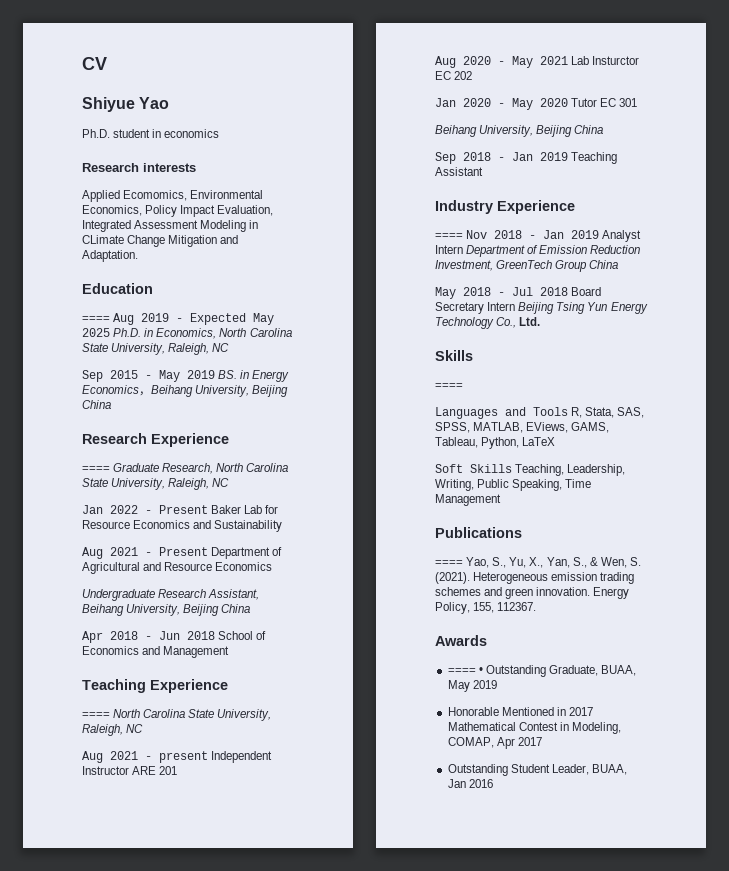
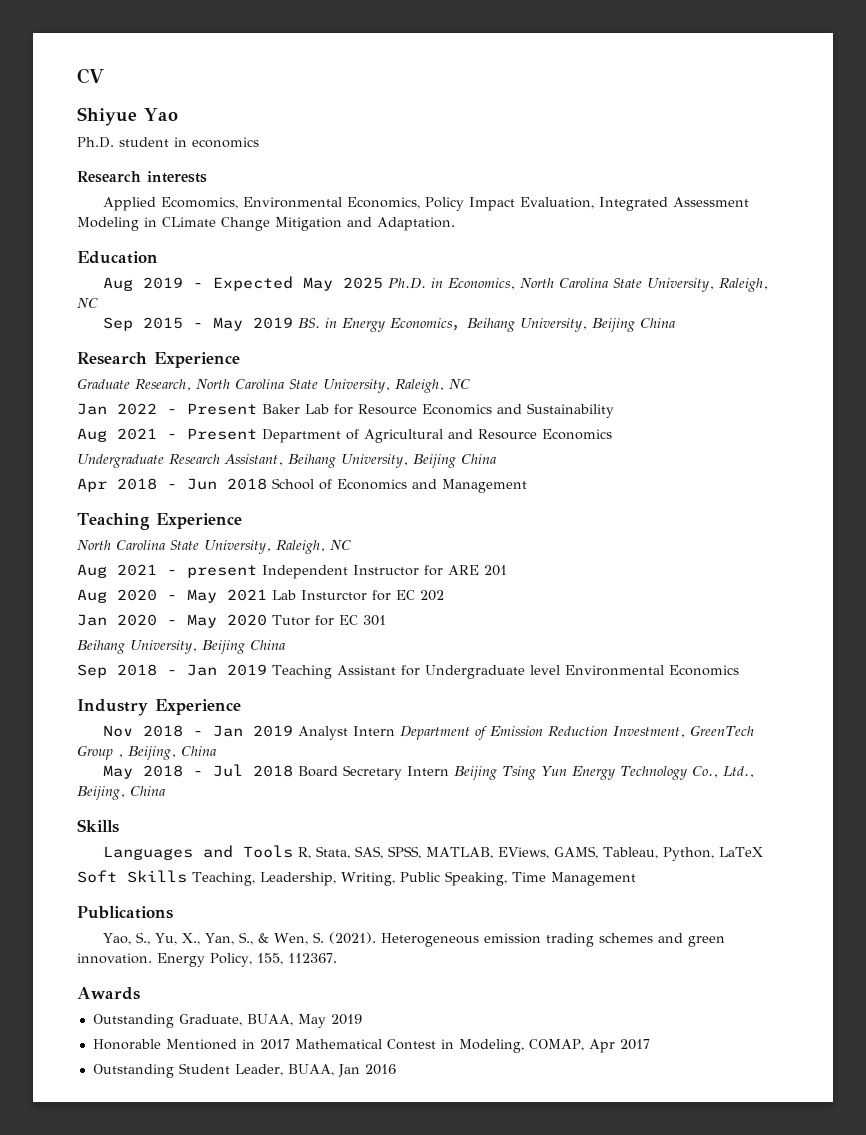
[82,316,110,322] ==== -> (158, 257) none
[82,466,110,472] ==== -> (240, 360) none
[82,712,110,718] ==== -> (242, 521) none
(129, 770) none -> [424,565,443,576] for
(640, 60) none -> [372,590,391,601] for
(598, 102) none -> [314,615,334,626] for
(483, 171) none -> [400,665,739,679] for Undergraduate level Environmental Economics
[435,233,463,239] ==== -> (241, 707) none
(588, 266) none -> [118,746,176,760] , Beijing,
[519,317,541,326] [435,350,473,361] [435,383,463,389] Ltd. // Skills // ==== -> [723,766,755,778] [77,786,165,800] [77,819,119,833] Ltd., Beijing, China // Skills
[435,560,463,566] ==== -> (173, 912) none
[447,667,483,674] ==== • -> (140, 993) none

